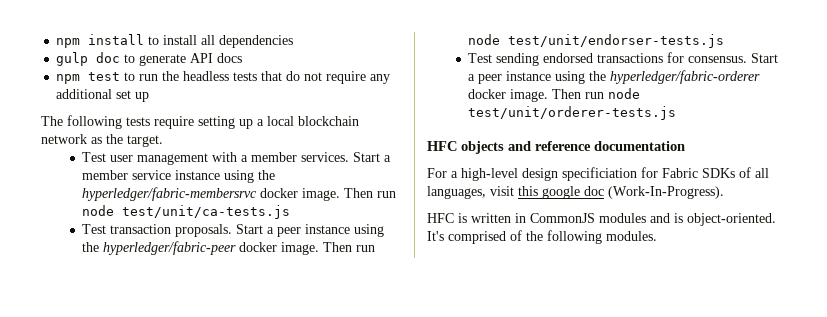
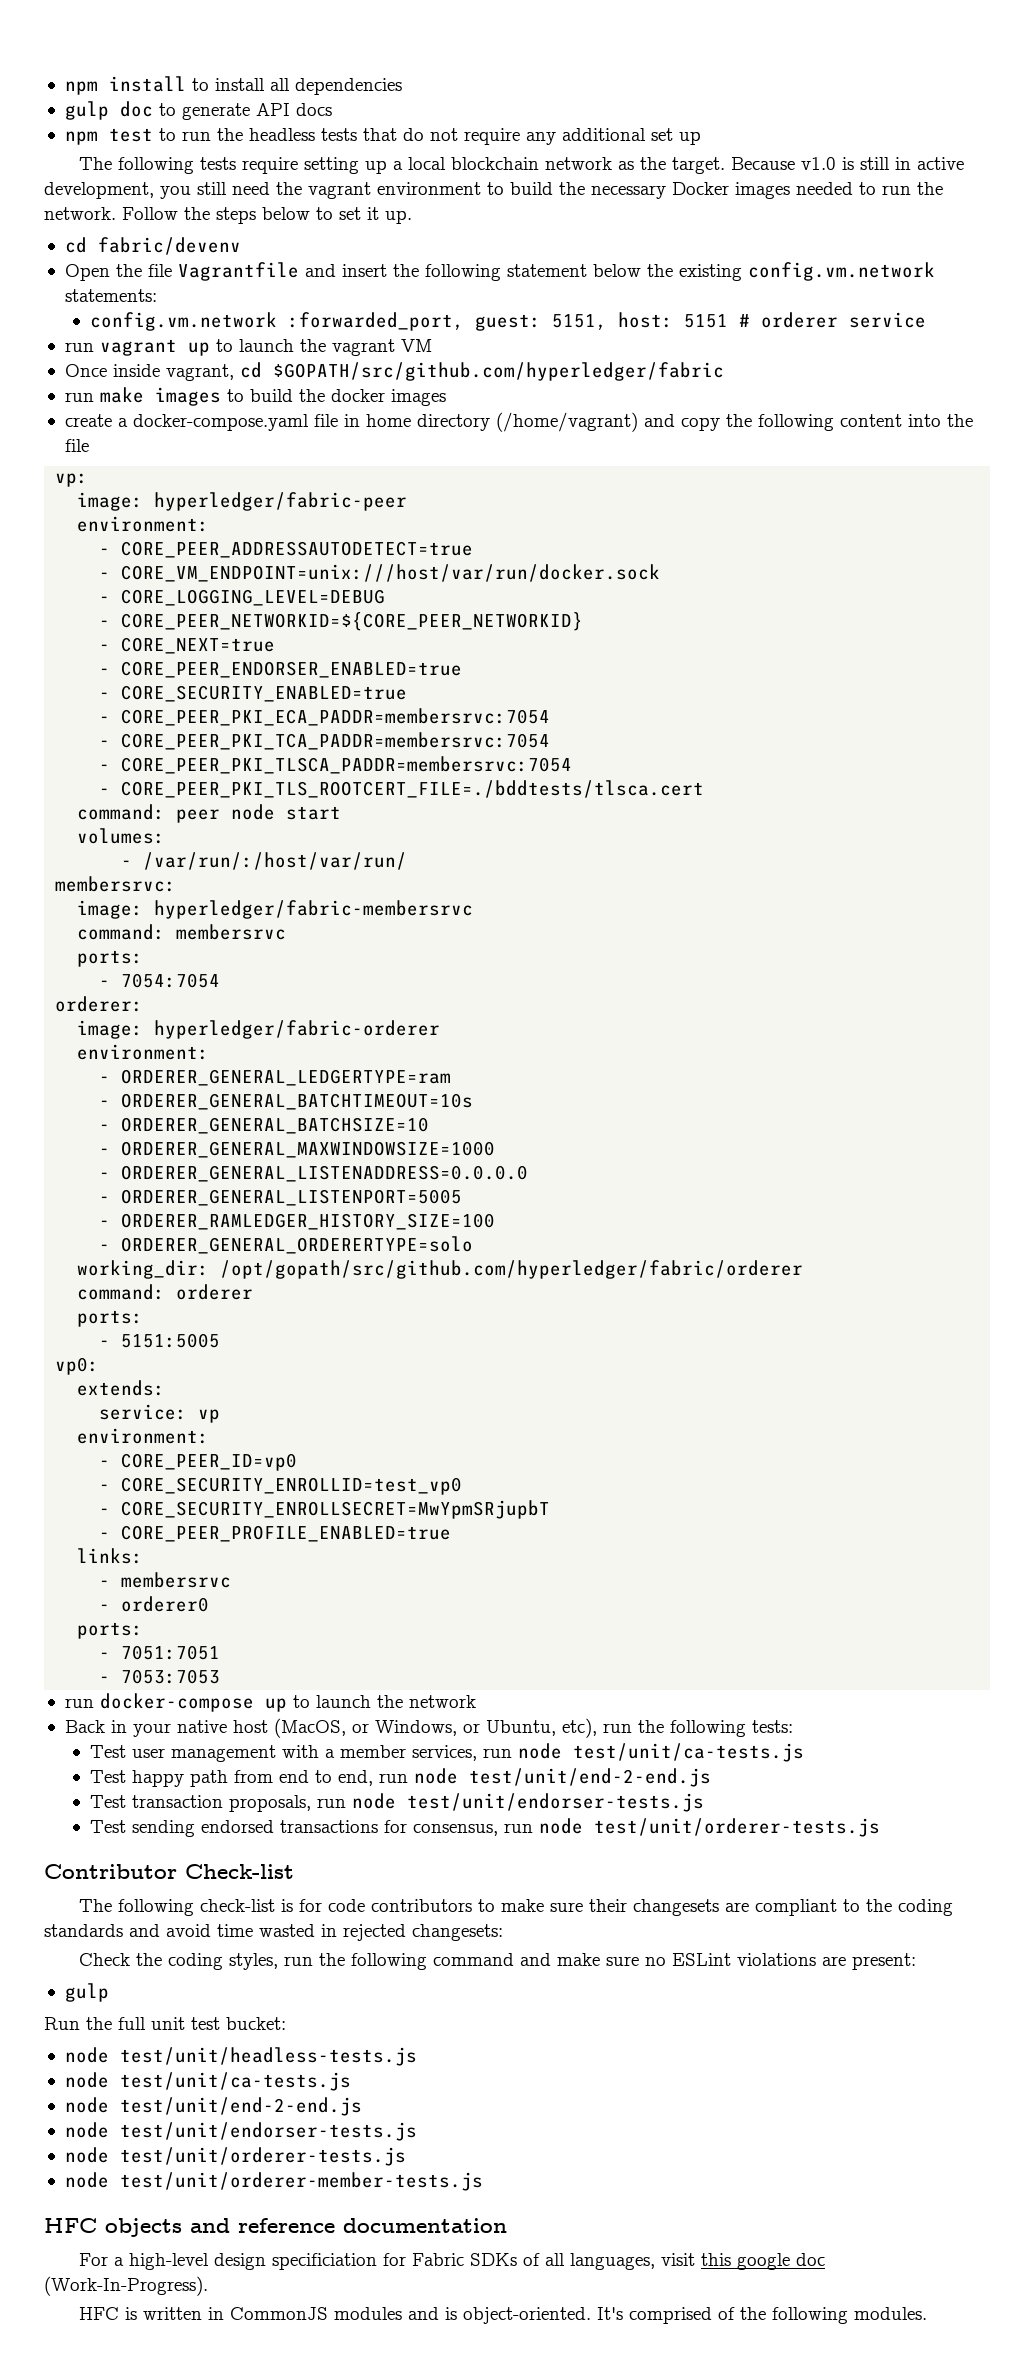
(163, 141) none -> [731,157,965,170] [44,182,943,199] [44,207,412,224] [64,237,241,255] [64,262,935,281] [64,289,157,302] [89,312,926,331] [64,339,432,356] [64,362,724,381] [64,387,446,406] [64,412,973,432] [64,439,89,452] [55,473,89,487] [77,492,408,511] [77,516,210,532] [99,541,474,558] [99,564,661,582] [99,589,386,606] [99,612,584,631] [99,637,276,654] [99,661,463,678] [99,685,408,702] [99,708,551,726] [99,732,551,750] [99,756,573,774] [99,780,705,798] [77,804,342,823] [77,828,166,844] [121,852,408,870] [55,876,177,892] [77,900,474,919] [77,924,287,940] [77,950,144,967] [99,973,221,988] [55,996,144,1012] [77,1020,441,1039] [77,1044,210,1060] [99,1069,452,1086] [99,1093,474,1110] [99,1117,430,1134] [99,1141,496,1158] [99,1165,529,1182] [99,1189,463,1206] [99,1213,496,1230] [99,1236,474,1254] [77,1260,804,1279] [77,1284,254,1300] [77,1310,144,1327] [99,1333,221,1348] [55,1357,100,1375] [77,1380,166,1396] [99,1404,221,1423] [77,1428,210,1444] [99,1453,298,1471] [99,1477,463,1495] [99,1500,551,1519] [99,1525,452,1542] [77,1548,144,1564] [99,1572,232,1588] [99,1596,210,1612] [77,1622,144,1639] [99,1645,221,1660] [99,1669,221,1684] [64,1693,476,1712] [64,1718,793,1738] Because v1.0 is still in active development, you still need the vagrant environment to build the necessary Docker images needed to run the network. Follow the steps below to set it up. // cd fabric/devenv // Open the file Vagrantfile and insert the following statement below the existing config.vm.network statements: // config.vm.network :forwarded_port, guest: 5151, host: 5151 # orderer service // run vagrant up to launch the vagrant VM // Once inside vagrant, cd $GOPATH/src/github.com/hyperledger/fabric // run make images to build the docker images // create a docker-compose.yaml file in home directory (/home/vagrant) and copy the following content into the file // vp: // image: hyperledger/fabric-peer // environment: // - CORE_PEER_ADDRESSAUTODETECT=true // - CORE_VM_ENDPOINT=unix:///host/var/run/docker.sock // - CORE_LOGGING_LEVEL=DEBUG // - CORE_PEER_NETWORKID=${CORE_PEER_NETWORKID} // - CORE_NEXT=true // - CORE_PEER_ENDORSER_ENABLED=true // - CORE_SECURITY_ENABLED=true // - CORE_PEER_PKI_ECA_PADDR=membersrvc:7054 // - CORE_PEER_PKI_TCA_PADDR=membersrvc:7054 // - CORE_PEER_PKI_TLSCA_PADDR=membersrvc:7054 // - CORE_PEER_PKI_TLS_ROOTCERT_FILE=./bddtests/tlsca.cert // command: peer node start // volumes: // - /var/run/:/host/var/run/ // membersrvc: // image: hyperledger/fabric-membersrvc // command: membersrvc // ports: // - 7054:7054 // orderer: // image: hyperledger/fabric-orderer // environment: // - ORDERER_GENERAL_LEDGERTYPE=ram // - ORDERER_GENERAL_BATCHTIMEOUT=10s // - ORDERER_GENERAL_BATCHSIZE=10 // - ORDERER_GENERAL_MAXWINDOWSIZE=1000 // - ORDERER_GENERAL_LISTENADDRESS=0.0.0.0 // - ORDERER_GENERAL_LISTENPORT=5005 // - ORDERER_RAMLEDGER_HISTORY_SIZE=100 // - ORDERER_GENERAL_ORDERERTYPE=solo // working_dir: /opt/gopath/src/github.com/hyperledger/fabric/orderer // command: orderer // ports: // - 5151:5005 // vp0: // extends: // service: vp // environment: // - CORE_PEER_ID=vp0 // - CORE_SECURITY_ENROLLID=test_vp0 // - CORE_SECURITY_ENROLLSECRET=MwYpmSRjupbT // - CORE_PEER_PROFILE_ENABLED=true // links: // - membersrvc // - orderer0 // ports: // - 7051:7051 // - 7053:7053 // run docker-compose up to launch the network // Back in your native host (MacOS, or Windows, or Ubuntu, etc), run the following tests:
[301,152,392,162] [82,170,276,183] [82,187,397,201] [82,205,291,219] [82,224,385,237] [82,241,353,255] services. Start a member service instance using the hyperledger/fabric-membersrvc docker image. Then run node test/unit/ca-tests.js // Test transaction proposals. Start a peer instance using the hyperledger/fabric-peer docker image. Then -> [411,1743,804,1762] [89,1768,711,1787] [89,1795,311,1812] services, run node test/unit/ca-tests.js // Test happy path from end to end, run node test/unit/end-2-end.js // Test transaction proposals,
[688,53,779,63] [468,70,761,84] [468,88,641,102] [468,106,677,120] consensus. Start a peer instance using the hyperledger/fabric-orderer docker image. Then run node test/unit/orderer-tests.js -> [412,1818,880,1837] [44,1864,294,1879] [79,1899,954,1916] [44,1924,503,1941] [79,1953,917,1970] [64,1983,109,2002] [44,2017,286,2030] [64,2047,417,2066] [64,2072,351,2091] [64,2097,362,2116] [64,2122,417,2141] [64,2147,406,2166] [64,2172,483,2191] consensus, run node test/unit/orderer-tests.js // Contributor Check-list // The following check-list is for code contributors to make sure their changesets are compliant to the coding standards and avoid time wasted in rejected changesets: // Check the coding styles, run the following command and make sure no ESLint violations are present: // gulp // Run the full unit test bucket: // node test/unit/headless-tests.js // node test/unit/ca-tests.js // node test/unit/end-2-end.js // node test/unit/endorser-tests.js // node test/unit/orderer-tests.js // node test/unit/orderer-member-tests.js

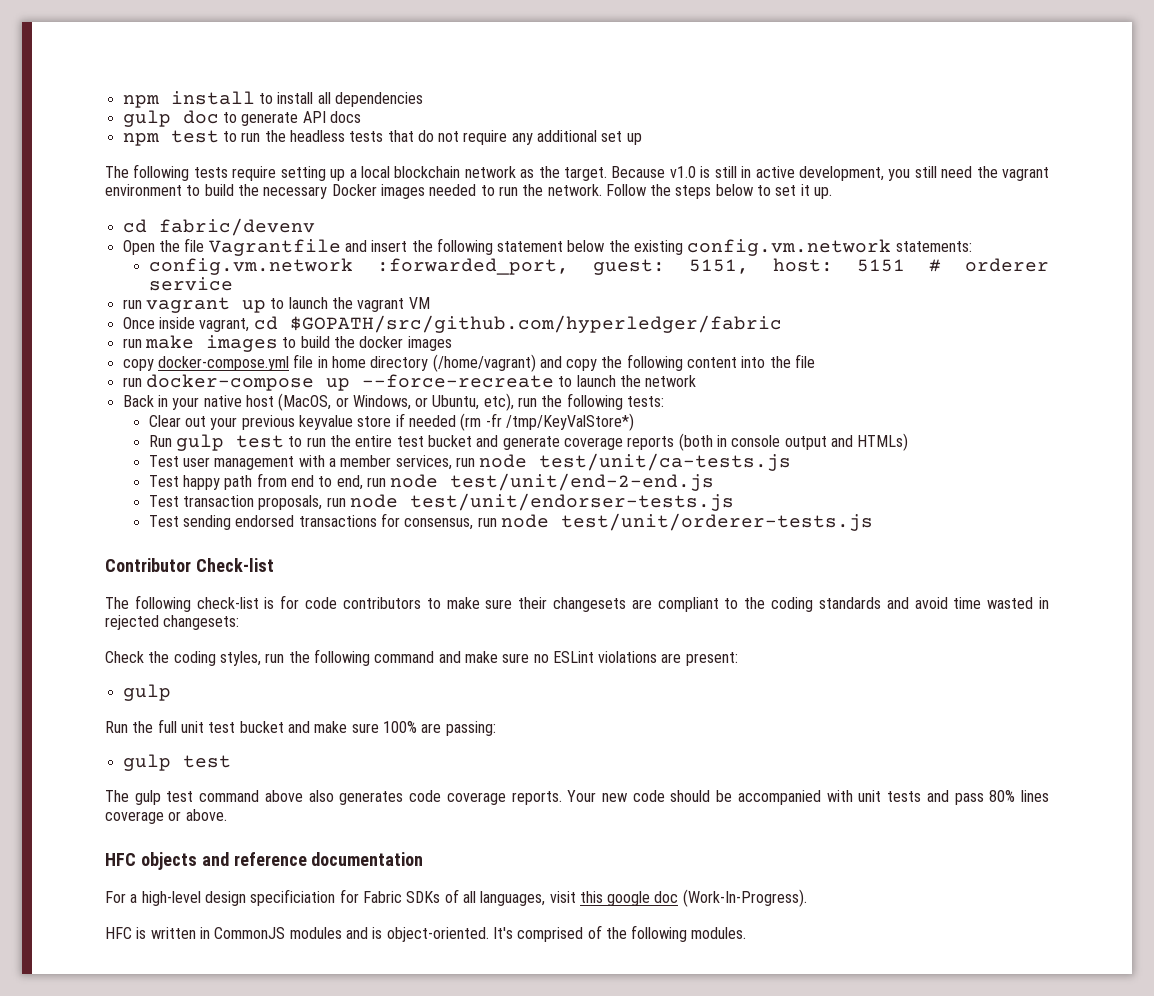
[64,414,309,431] create a docker-compose.yaml -> [122,356,289,371] copy docker-compose.yml
[55,473,89,487] [77,492,408,511] [77,516,210,532] [99,541,474,558] [99,564,661,582] [99,589,386,606] [99,612,584,631] [99,637,276,654] [99,661,463,678] [99,685,408,702] [99,708,551,726] [99,732,551,750] [99,756,573,774] [99,780,705,798] [77,804,342,823] [77,828,166,844] [121,852,408,870] [55,876,177,892] [77,900,474,919] [77,924,287,940] [77,950,144,967] [99,973,221,988] [55,996,144,1012] [77,1020,441,1039] [77,1044,210,1060] [99,1069,452,1086] [99,1093,474,1110] [99,1117,430,1134] [99,1141,496,1158] [99,1165,529,1182] [99,1189,463,1206] [99,1213,496,1230] [99,1236,474,1254] [77,1260,804,1279] [77,1284,254,1300] [77,1310,144,1327] [99,1333,221,1348] [55,1357,100,1375] [77,1380,166,1396] [99,1404,221,1423] [77,1428,210,1444] [99,1453,298,1471] [99,1477,463,1495] [99,1500,551,1519] [99,1525,452,1542] [77,1548,144,1564] [99,1572,232,1588] [99,1596,210,1612] [77,1622,144,1639] [99,1645,221,1660] [99,1669,221,1684] // vp: // image: hyperledger/fabric-peer // environment: // - CORE_PEER_ADDRESSAUTODETECT=true // - CORE_VM_ENDPOINT=unix:///host/var/run/docker.sock // - CORE_LOGGING_LEVEL=DEBUG // - CORE_PEER_NETWORKID=${CORE_PEER_NETWORKID} // - CORE_NEXT=true // - CORE_PEER_ENDORSER_ENABLED=true // - CORE_SECURITY_ENABLED=true // - CORE_PEER_PKI_ECA_PADDR=membersrvc:7054 // - CORE_PEER_PKI_TCA_PADDR=membersrvc:7054 // - CORE_PEER_PKI_TLSCA_PADDR=membersrvc:7054 // - CORE_PEER_PKI_TLS_ROOTCERT_FILE=./bddtests/tlsca.cert // command: peer node start // volumes: // - /var/run/:/host/var/run/ // membersrvc: // image: hyperledger/fabric-membersrvc // command: membersrvc // ports: // - 7054:7054 // orderer: // image: hyperledger/fabric-orderer // environment: // - ORDERER_GENERAL_LEDGERTYPE=ram // - ORDERER_GENERAL_BATCHTIMEOUT=10s // - ORDERER_GENERAL_BATCHSIZE=10 // - ORDERER_GENERAL_MAXWINDOWSIZE=1000 // - ORDERER_GENERAL_LISTENADDRESS=0.0.0.0 // - ORDERER_GENERAL_LISTENPORT=5005 // - ORDERER_RAMLEDGER_HISTORY_SIZE=100 // - ORDERER_GENERAL_ORDERERTYPE=solo // working_dir: /opt/gopath/src/github.com/hyperledger/fabric/orderer // command: orderer // ports: // - 5151:5005 // vp0: // extends: // service: vp // environment: // - CORE_PEER_ID=vp0 // - CORE_SECURITY_ENROLLID=test_vp0 // - CORE_SECURITY_ENROLLSECRET=MwYpmSRjupbT // - CORE_PEER_PROFILE_ENABLED=true // links: // - membersrvc // - orderer0 // ports: // - 7051:7051 // - 7053:7053 -> (816, 361) none
(287, 1705) none -> [361,374,554,388] --force-recreate
(793, 1726) none -> [148,413,635,431] [148,433,909,451] // Clear out your previous keyvalue store if needed (rm -fr /tmp/KeyValStore*) // Run gulp test to run the entire test bucket and generate coverage reports (both in console output and HTMLs)
[226,2017,286,2030] [64,2047,417,2066] [64,2072,351,2091] [64,2097,362,2116] [64,2122,417,2141] [64,2147,406,2166] [64,2172,483,2191] bucket: // node test/unit/headless-tests.js // node test/unit/ca-tests.js // node test/unit/end-2-end.js // node test/unit/endorser-tests.js // node test/unit/orderer-tests.js // node test/unit/orderer-member-tests.js -> [239,721,496,736] [122,754,231,771] [105,790,1050,805] [105,809,227,824] bucket and make sure 100% are passing: // gulp test // The gulp test command above also generates code coverage reports. Your new code should be accompanied with unit tests and pass 80% lines coverage or above.

